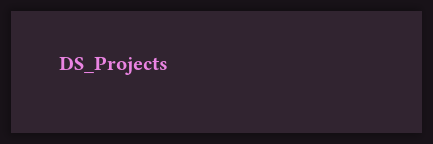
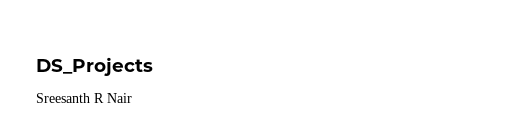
(168, 65) none -> [36,93,132,103] // Sreesanth R Nair

